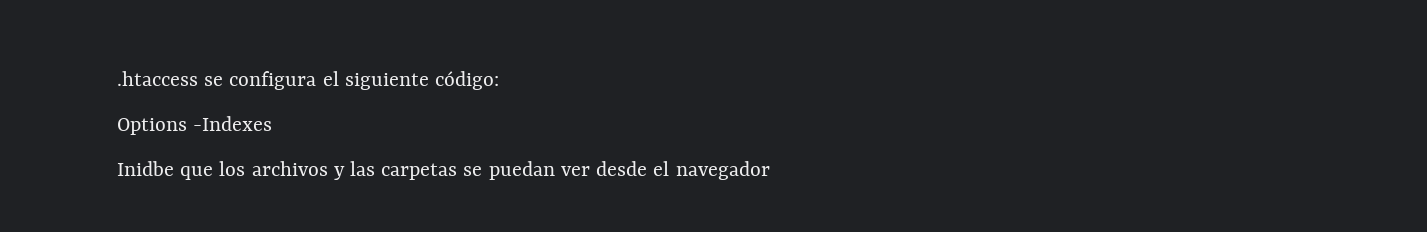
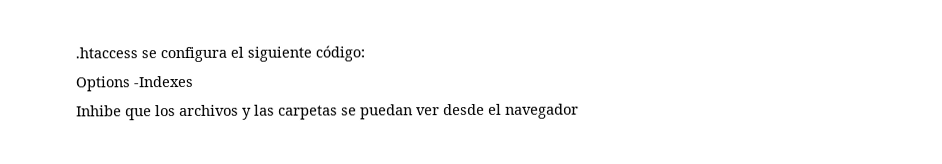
[117,161,174,176] Inidbe -> [76,105,122,117] Inhibe

